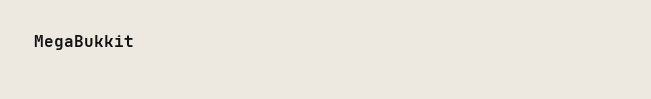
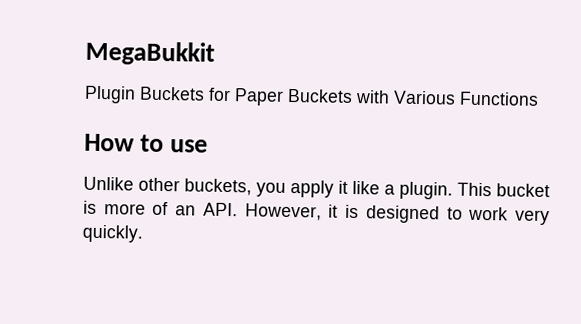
(134, 42) none -> [84,85,539,106] [84,133,209,153] [83,176,550,200] [83,200,550,226] [82,224,143,243] // Plugin Buckets for Paper Buckets with Various Functions // How to use // Unlike other buckets, you apply it like a plugin. This bucket is more of an API. However, it is designed to work very quickly.

